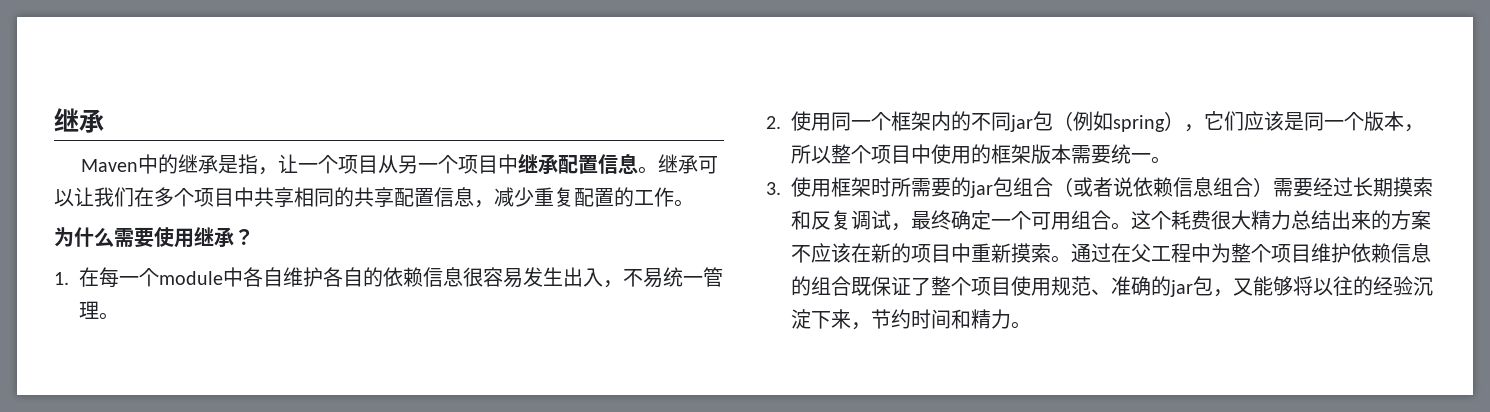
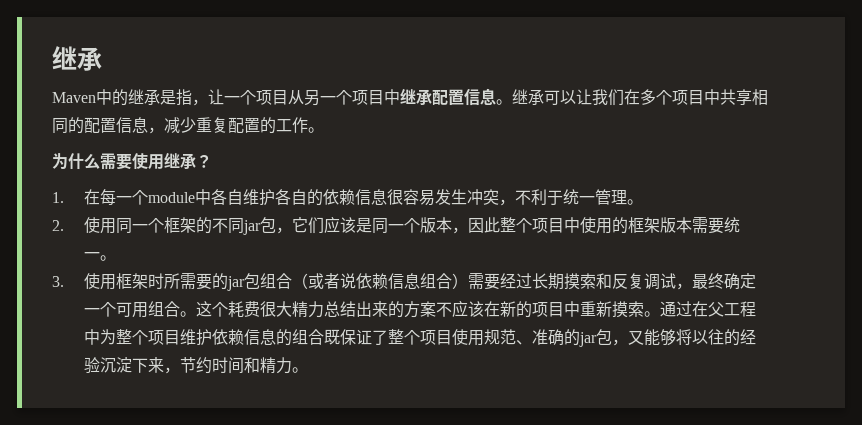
[354,187,394,208] 共享 -> (84, 125) none
[563,267,663,288] 出入，不易 -> [466,189,563,206] 冲突，不利于
[931,111,951,131] 内 -> (196, 225) none
[1053,111,1184,132] （例如spring） -> (276, 225) none
[791,144,831,164] 所以 -> [467,217,500,233] 因此

